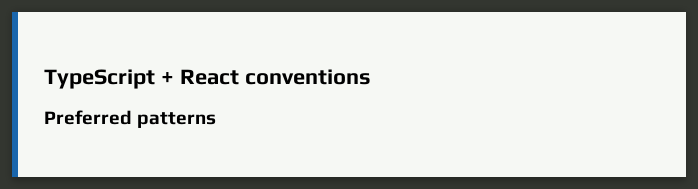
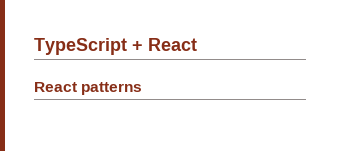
[244,69,371,85] [44,110,132,125] conventions // Preferred -> [34,82,77,92] // React

